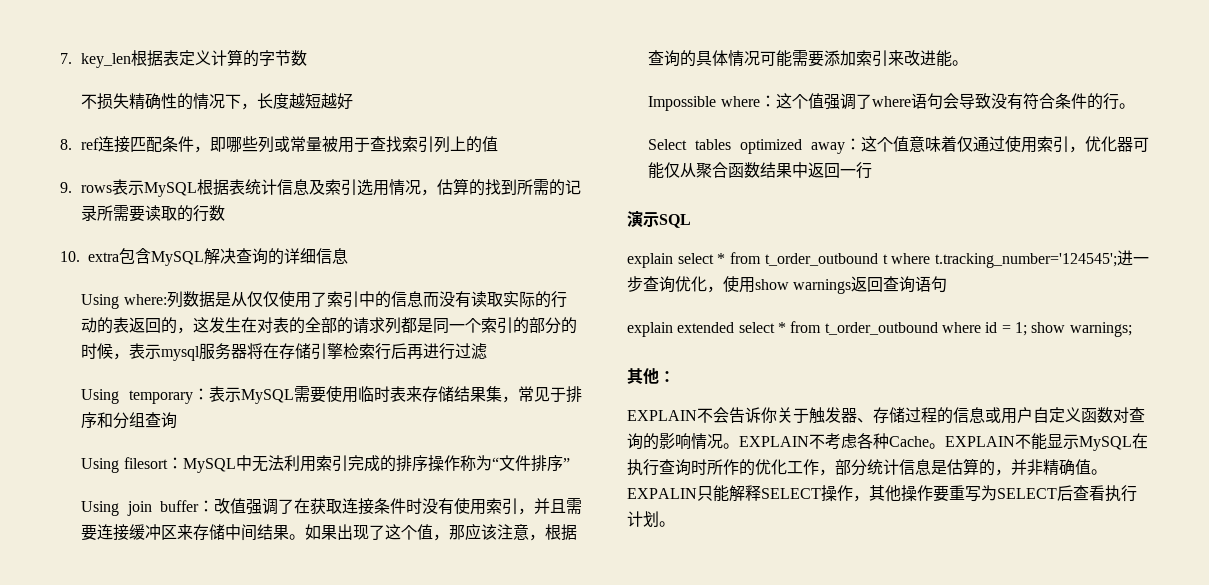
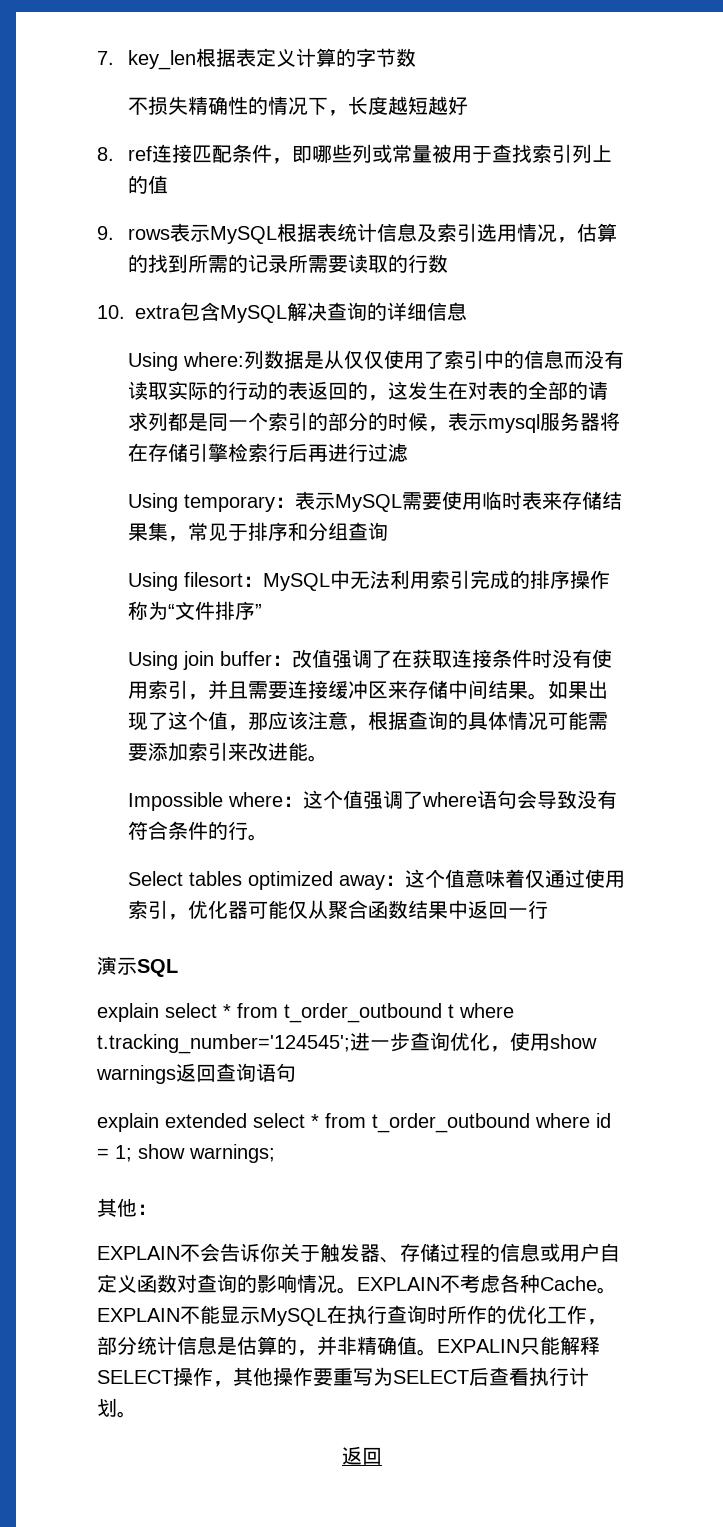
(675, 524) none -> [341,1446,382,1465] // 返回

